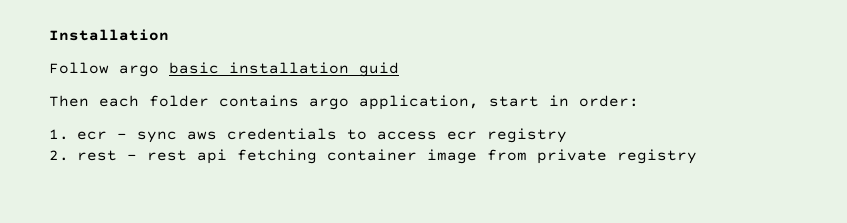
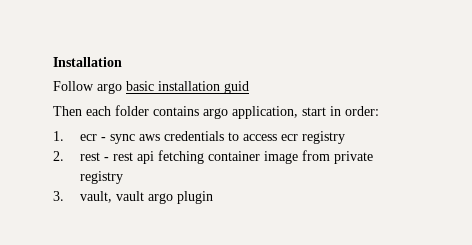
(697, 156) none -> [53,191,214,204] // 3. vault, vault argo plugin

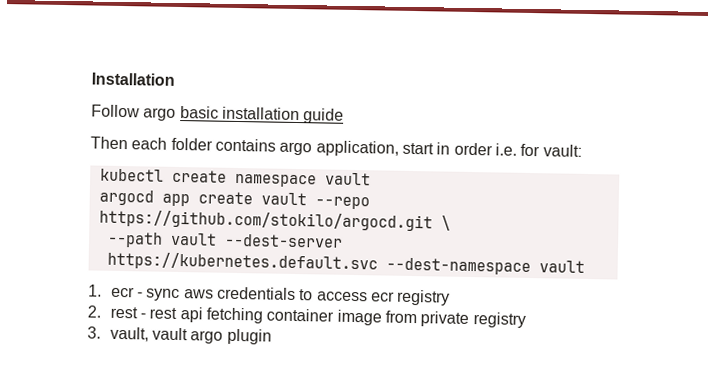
[224,81,249,94] guid -> [303,108,345,124] guide
[345,106,379,116] order: -> [453,142,582,157] [99,168,371,188] [98,189,370,210] [98,209,451,232] [106,231,343,248] [106,251,585,276] order i.e. for vault: // kubectl create namespace vault // argocd app create vault --repo https://github.com/stokilo/argocd.git \ // --path vault --dest-server https://kubernetes.default.svc --dest-namespace vault

